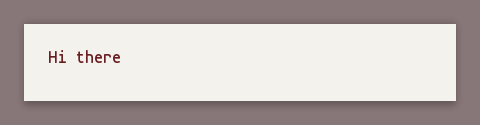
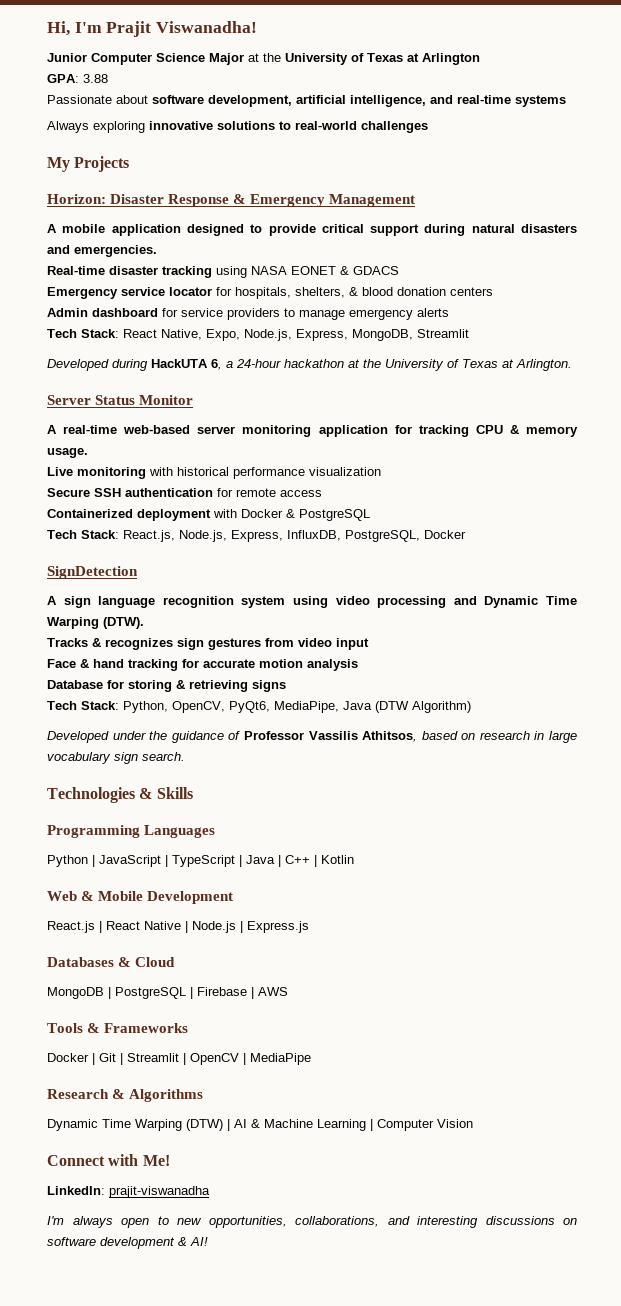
[48,50,121,63] Hi there -> [47,21,258,37] [47,53,480,65] [47,74,108,83] [47,95,566,107] [47,121,428,133] [47,156,130,172] [47,194,416,207] [47,224,577,236] [47,245,157,257] [47,266,399,278] [47,287,493,299] [47,308,449,320] [47,329,469,341] [47,359,572,371] [47,395,194,405] [47,425,579,437] [47,448,88,458] [47,467,381,479] [47,488,322,497] [47,509,370,521] [47,530,466,542] [47,566,138,579] [47,596,578,608] [47,617,144,629] [47,638,369,650] [47,659,358,671] [47,680,286,692] [47,701,471,713] [47,731,577,743] [47,752,185,764] [47,787,193,803] [47,825,216,838] [47,855,354,867] [47,891,234,904] [47,921,309,933] [47,957,176,967] [47,987,288,999] [47,1023,189,1033] [47,1053,311,1065] [47,1089,204,1102] [47,1119,473,1131] [47,1154,170,1166] [47,1186,210,1198] [47,1216,577,1228] [47,1237,208,1249] Hi, I'm Prajit Viswanadha! // Junior Computer Science Major at the University of Texas at Arlington // GPA: 3.88 // Passionate about software development, artificial intelligence, and real-time systems // Always exploring innovative solutions to real-world challenges // My Projects // Horizon: Disaster Response & Emergency Management // A mobile application designed to provide critical support during natural disasters and emergencies. // Real-time disaster tracking using NASA EONET & GDACS // Emergency service locator for hospitals, shelters, & blood donation centers // Admin dashboard for service providers to manage emergency alerts // Tech Stack: React Native, Expo, Node.js, Express, MongoDB, Streamlit // Developed during HackUTA 6, a 24-hour hackathon at the University of Texas at Arlington. // Server Status Monitor // A real-time web-based server monitoring application for tracking CPU & memory usage. // Live monitoring with historical performance visualization // Secure SSH authentication for remote access // Containerized deployment with Docker & PostgreSQL // Tech Stack: React.js, Node.js, Express, InfluxDB, PostgreSQL, Docker // SignDetection // A sign language recognition system using video processing and Dynamic Time Warping (DTW). // Tracks & recognizes sign gestures from video input // Face & hand tracking for accurate motion analysis // Database for storing & retrieving signs // Tech Stack: Python, OpenCV, PyQt6, MediaPipe, Java (DTW Algorithm) // Developed under the guidance of Professor Vassilis Athitsos, based on research in large vocabulary sign search. // Technologies & Skills // Programming Languages // Python | JavaScript | TypeScript | Java | C++ | Kotlin // Web & Mobile Development // React.js | React Native | Node.js | Express.js // Databases & Cloud // MongoDB | PostgreSQL | Firebase | AWS // Tools & Frameworks // Docker | Git | Streamlit | OpenCV | MediaPipe // Research & Algorithms // Dynamic Time Warping (DTW) | AI & Machine Learning | Computer Vision // Connect with Me! // LinkedIn: prajit-viswanadha // I'm always open to new opportunities, collaborations, and interesting discussions on software development & AI!

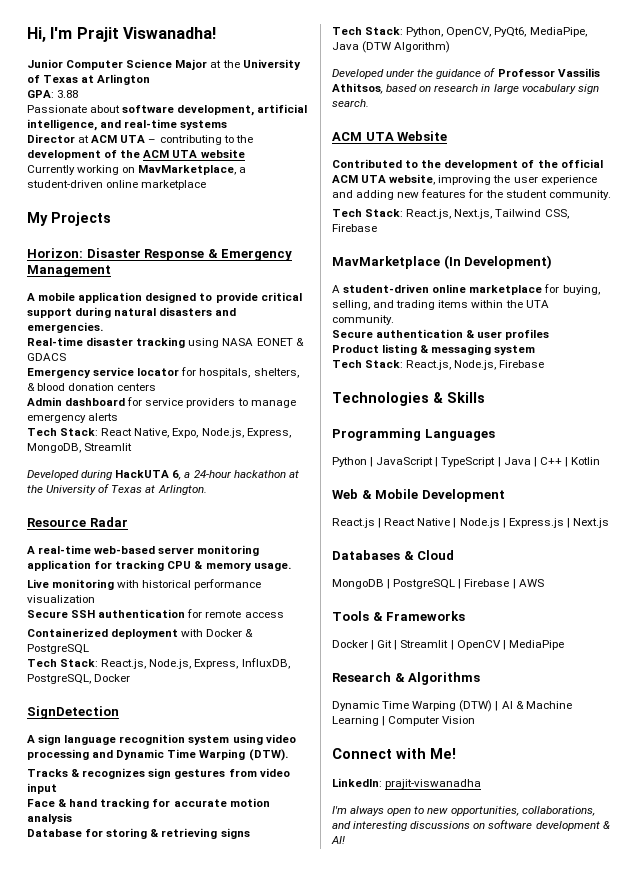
[47,121,428,133] Always exploring innovative solutions to real-world challenges -> [27,134,253,145] [27,149,245,160] [27,165,247,175] [27,180,207,190] Director at ACM UTA – contributing to the development of the ACM UTA website // Currently working on MavMarketplace, a student-driven online marketplace
[47,395,194,405] Server Status Monitor -> [27,517,128,527] Resource Radar
(185, 756) none -> [332,131,448,141] [332,159,603,170] [332,174,597,185] [332,189,611,200] [332,209,569,219] [332,224,377,232] [332,255,553,269] [332,284,600,295] [332,300,549,310] [332,315,394,325] [332,329,550,340] [332,344,536,355] [332,360,545,370] // ACM UTA Website // Contributed to the development of the official ACM UTA website, improving the user experience and adding new features for the student community. // Tech Stack: React.js, Next.js, Tailwind CSS, Firebase // MavMarketplace (In Development) // A student-driven online marketplace for buying, selling, and trading items within the UTA community. // Secure authentication & user profiles // Product listing & messaging system // Tech Stack: React.js, Node.js, Firebase
(309, 927) none -> [566,518,609,528] | Next.js

